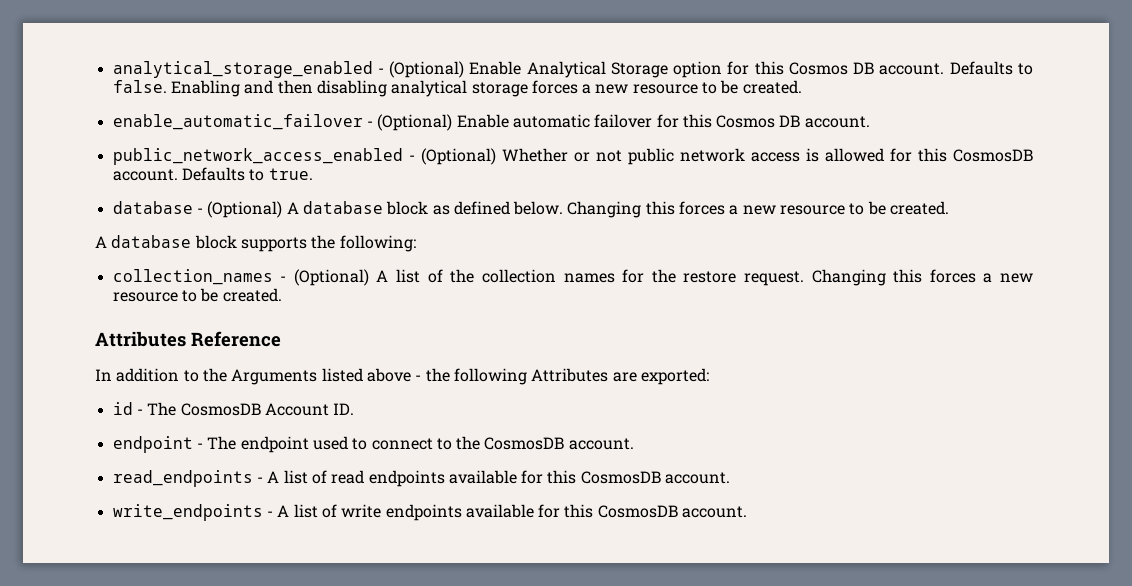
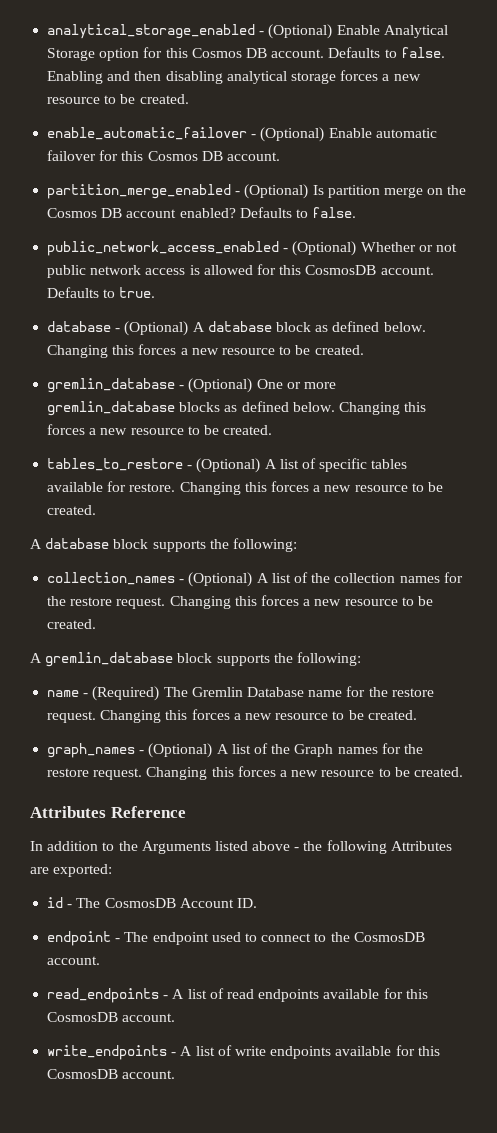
(870, 122) none -> [47,184,467,199] [47,207,357,218] // partition_merge_enabled - (Optional) Is partition merge on the Cosmos DB account enabled? Defaults to false.
(950, 208) none -> [47,378,336,393] [47,401,427,416] [47,424,273,435] [47,458,408,473] [47,481,443,495] [47,505,97,515] // gremlin_database - (Optional) One or more gremlin_database blocks as defined below. Changing this forces a new resource to be created. // tables_to_restore - (Optional) A list of specific tables available for restore. Changing this forces a new resource to be created.
(282, 295) none -> [30,652,361,667] [47,686,434,701] [47,709,417,723] [47,743,423,758] [47,766,463,780] // A gremlin_database block supports the following: // name - (Required) The Gremlin Database name for the restore request. Changing this forces a new resource to be created. // graph_names - (Optional) A list of the Graph names for the restore request. Changing this forces a new resource to be created.

